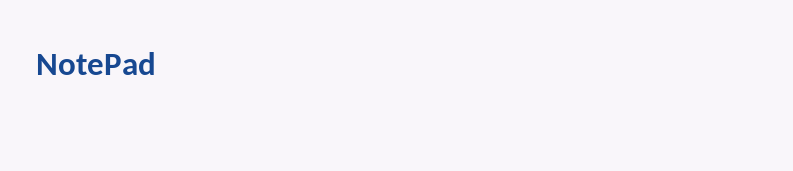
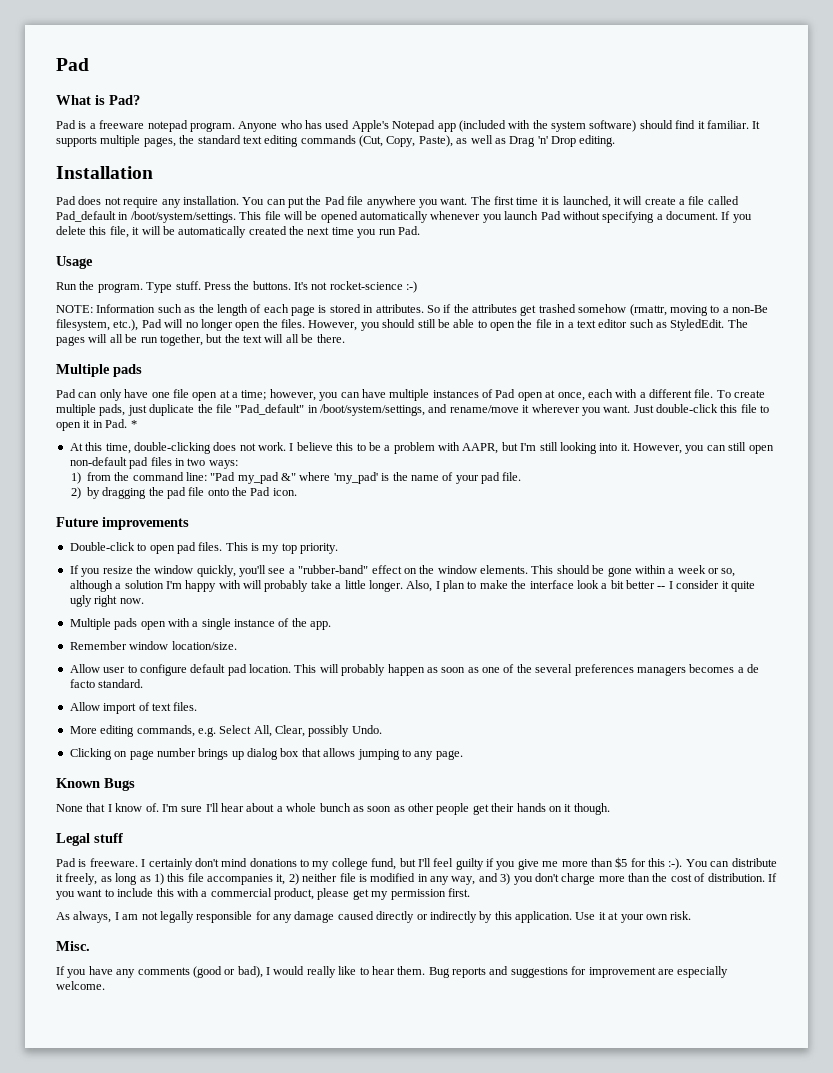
[36,52,156,75] NotePad -> [56,58,89,71] [56,95,140,105] [56,120,761,132] [56,135,616,147] [56,166,153,179] [56,196,739,208] [56,211,752,223] [56,226,420,238] [56,256,93,269] [56,281,418,293] [56,304,768,316] [56,319,748,331] [56,334,345,346] [56,364,142,377] [56,389,766,401] [56,404,770,416] [56,419,137,431] [69,442,774,454] [69,457,238,469] [70,472,522,484] [70,487,297,499] [56,517,189,530] [69,542,339,554] [69,565,736,577] [69,580,755,592] [69,595,144,607] [69,618,332,630] [69,641,237,650] [69,664,759,676] [69,679,144,688] [69,702,198,714] [69,725,382,737] [69,748,463,760] [56,778,135,791] [56,803,610,815] [56,833,123,846] [56,857,777,870] [56,873,777,885] [56,888,470,900] [56,911,692,923] [56,941,90,951] [56,966,729,978] [56,981,105,990] Pad // What is Pad? // Pad is a freeware notepad program. Anyone who has used Apple's Notepad app (included with the system software) should find it familiar. It supports multiple pages, the standard text editing commands (Cut, Copy, Paste), as well as Drag 'n' Drop editing. // Installation // Pad does not require any installation. You can put the Pad file anywhere you want. The first time it is launched, it will create a file called Pad_default in /boot/system/settings. This file will be opened automatically whenever you launch Pad without specifying a document. If you delete this file, it will be automatically created the next time you run Pad. // Usage // Run the program. Type stuff. Press the buttons. It's not rocket-science :-) // NOTE: Information such as the length of each page is stored in attributes. So if the attributes get trashed somehow (rmattr, moving to a non-Be filesystem, etc.), Pad will no longer open the files. However, you should still be able to open the file in a text editor such as StyledEdit. The pages will all be run together, but the text will all be there. // Multiple pads // Pad can only have one file open at a time; however, you can have multiple instances of Pad open at once, each with a different file. To create multiple pads, just duplicate the file "Pad_default" in /boot/system/settings, and rename/move it wherever you want. Just double-click this file to open it in Pad. * // At this time, double-clicking does not work. I believe this to be a problem with AAPR, but I'm still looking into it. However, you can still open non-default pad files in two ways: // 1) from the command line: "Pad my_pad &" where 'my_pad' is the name of your pad file. // 2) by dragging the pad file onto the Pad icon. // Future improvements // Double-click to open pad files. This is my top priority. // If you resize the window quickly, you'll see a "rubber-band" effect on the window elements. This should be gone within a week or so, although a solution I'm happy with will probably take a little longer. Also, I plan to make the interface look a bit better -- I consider it quite ugly right now. // Multiple pads open with a single instance of the app. // Remember window location/size. // Allow user to configure default pad location. This will probably happen as soon as one of the several preferences managers becomes a de facto standard. // Allow import of text files. // More editing commands, e.g. Select All, Clear, possibly Undo. // Clicking on page number brings up dialog box that allows jumping to any page. // Known Bugs // None that I know of. I'm sure I'll hear about a whole bunch as soon as other people get their hands on it though. // Legal stuff // Pad is freeware. I certainly don't mind donations to my college fund, but I'll feel guilty if you give me more than $5 for this :-). You can distribute it freely, as long as 1) this file accompanies it, 2) neither file is modified in any way, and 3) you don't charge more than the cost of distribution. If you want to include this with a commercial product, please get my permission first. // As always, I am not legally responsible for any damage caused directly or indirectly by this application. Use it at your own risk. // Misc. // If you have any comments (good or bad), I would really like to hear them. Bug reports and suggestions for improvement are especially welcome.

